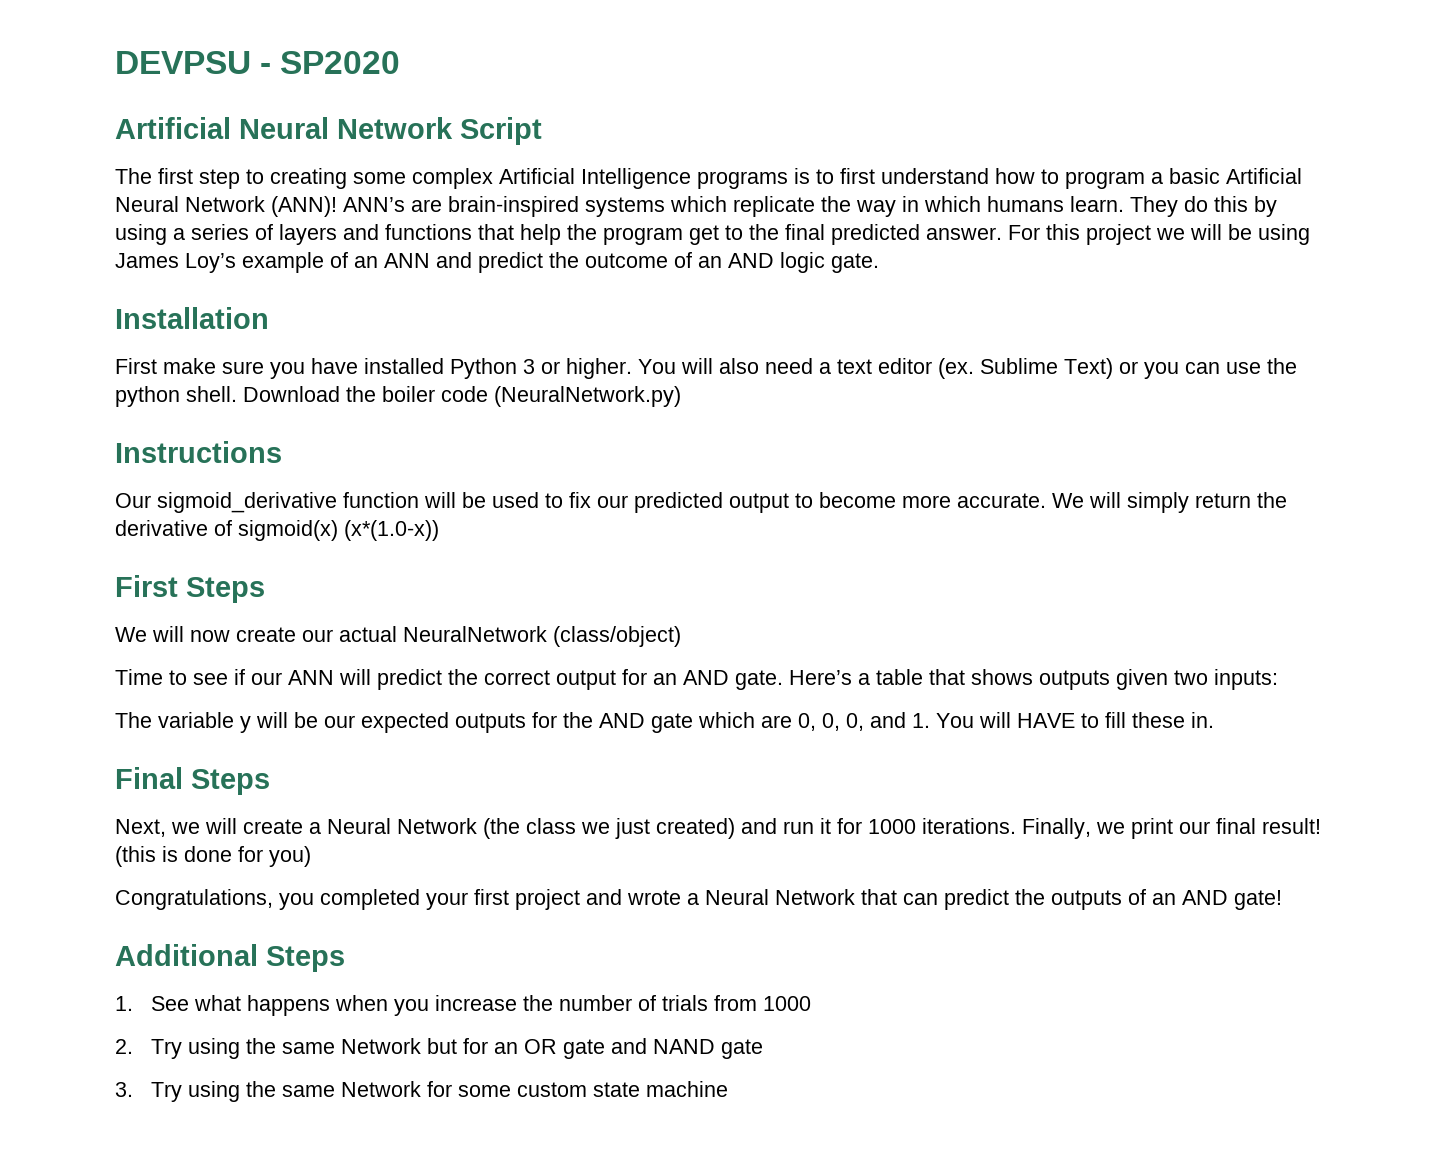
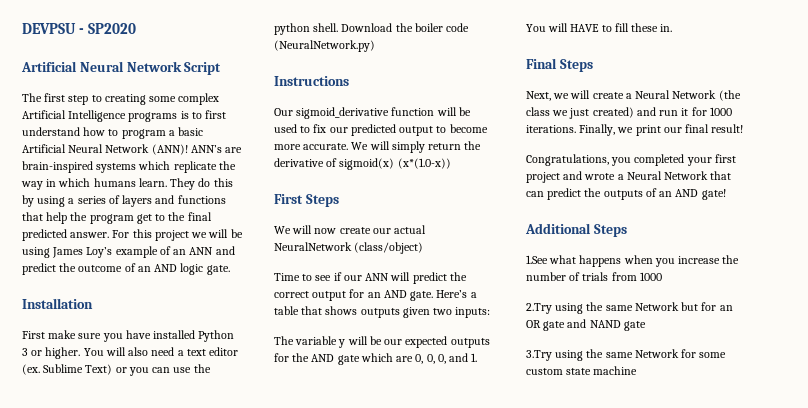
[115,846,311,867] (this is done for you) -> (744, 128) none
[115,996,189,1011] 1. See -> [526,255,548,264] 1.See
[115,1039,182,1059] 2. Try -> [526,303,552,314] 2.Try
[115,1082,182,1102] 3. Try -> [526,350,552,361] 3.Try

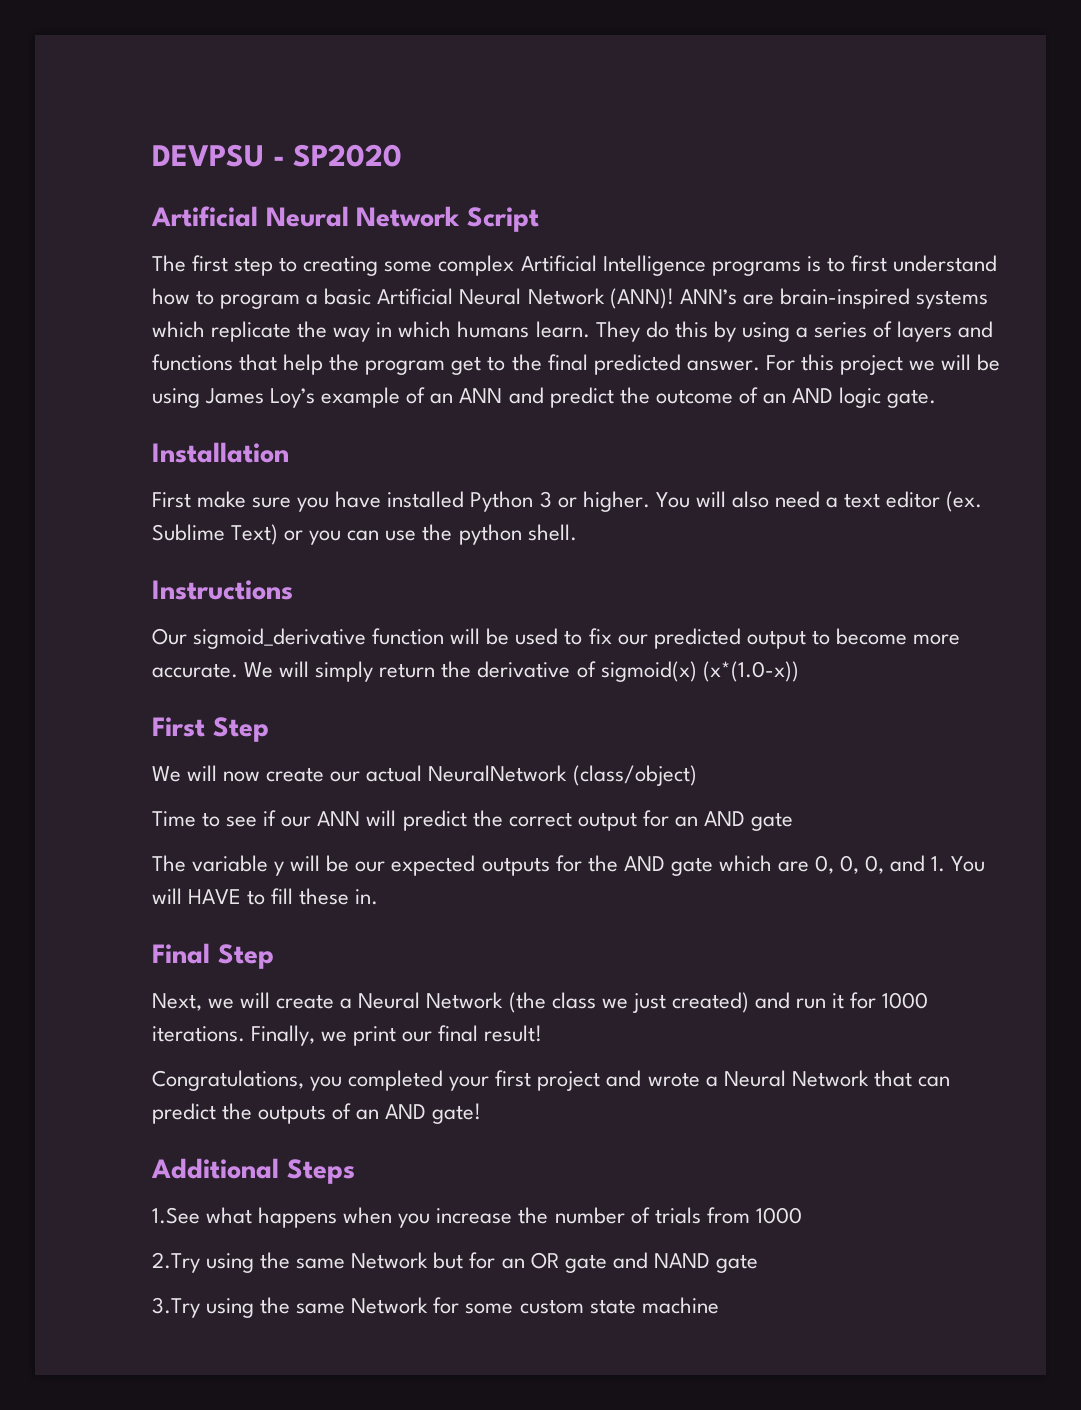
[341,23,470,32] [274,40,375,52] Download the boiler code (NeuralNetwork.py) -> (577, 532) none
[305,194,339,207] Steps -> [212,717,269,742] Step
[410,290,477,301] [274,306,491,318] gate. Here’s a table that shows outputs given two inputs: -> [751,812,794,831] gate
[559,59,593,72] Steps -> [217,944,274,969] Step

